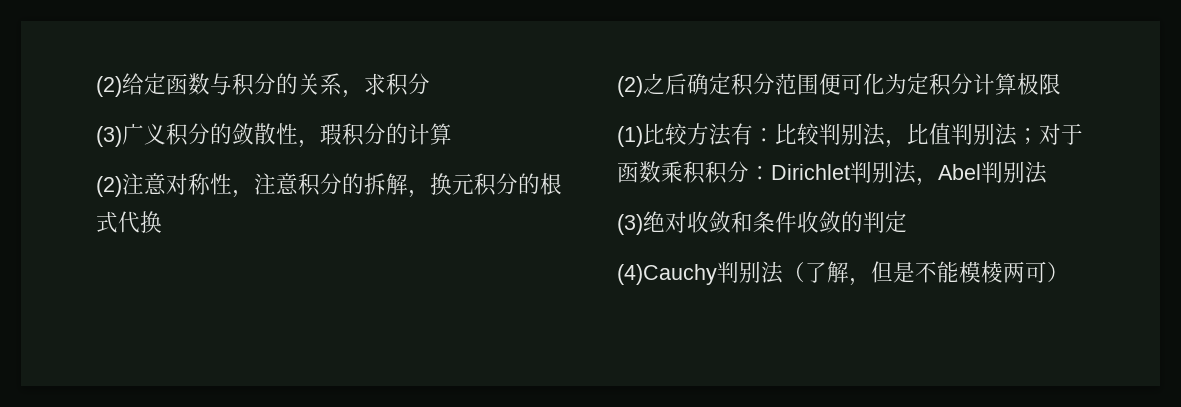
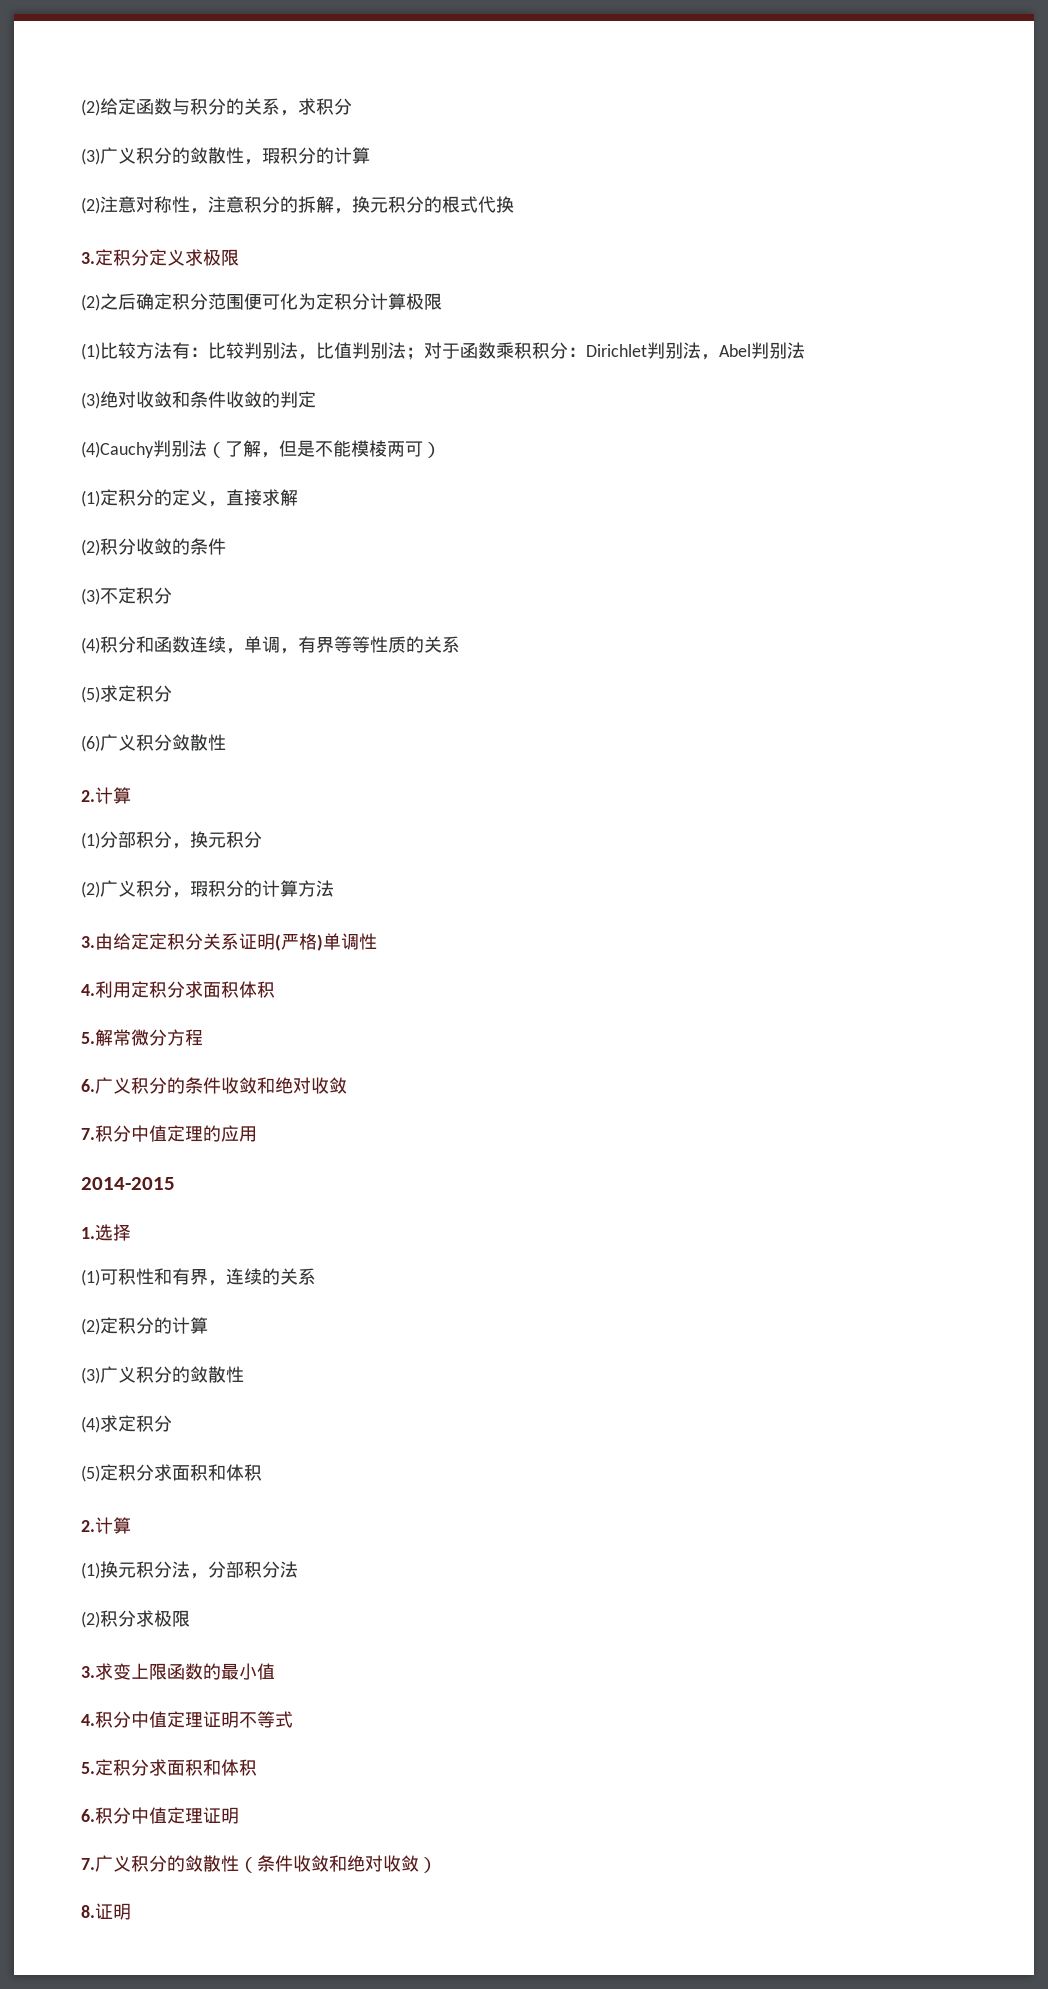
(162, 222) none -> [81,249,239,266] // 3.定积分定义求极限
(1069, 272) none -> [81,489,298,507] [81,538,226,556] [81,587,172,605] [81,636,460,654] [81,685,172,703] [81,734,226,752] [81,787,131,804] [81,831,262,849] [81,880,334,898] [81,933,377,951] [81,981,275,998] [81,1029,203,1046] [81,1077,347,1094] [81,1125,257,1142] [81,1177,175,1190] [81,1224,131,1241] [81,1268,316,1286] [81,1317,208,1335] [81,1366,244,1384] [81,1415,172,1433] [81,1464,262,1482] [81,1517,131,1534] [81,1561,298,1579] [81,1610,190,1628] [81,1663,275,1680] [81,1711,293,1728] [81,1759,257,1776] [81,1807,239,1824] [81,1855,437,1873] [81,1903,131,1920] // (1)定积分的定义，直接求解 // (2)积分收敛的条件 // (3)不定积分 // (4)积分和函数连续，单调，有界等等性质的关系 // (5)求定积分 // (6)广义积分敛散性 // 2.计算 // (1)分部积分，换元积分 // (2)广义积分，瑕积分的计算方法 // 3.由给定定积分关系证明(严格)单调性 // 4.利用定积分求面积体积 // 5.解常微分方程 // 6.广义积分的条件收敛和绝对收敛 // 7.积分中值定理的应用 // 2014-2015 // 1.选择 // (1)可积性和有界，连续的关系 // (2)定积分的计算 // (3)广义积分的敛散性 // (4)求定积分 // (5)定积分求面积和体积 // 2.计算 // (1)换元积分法，分部积分法 // (2)积分求极限 // 3.求变上限函数的最小值 // 4.积分中值定理证明不等式 // 5.定积分求面积和体积 // 6.积分中值定理证明 // 7.广义积分的敛散性（条件收敛和绝对收敛） // 8.证明

